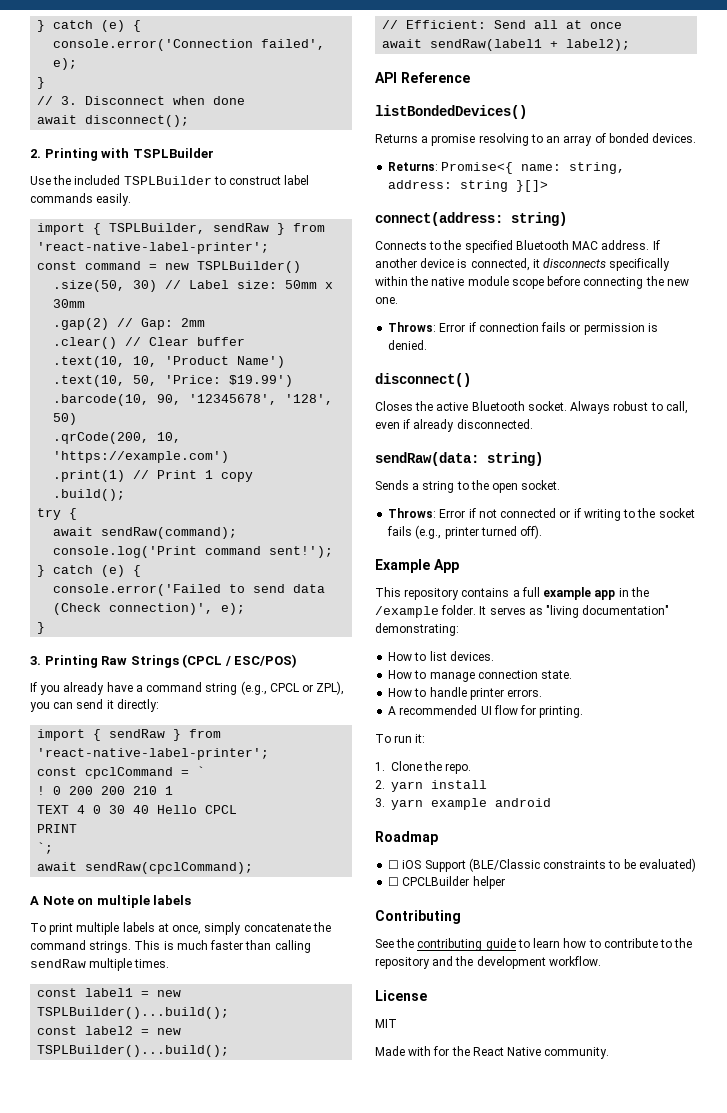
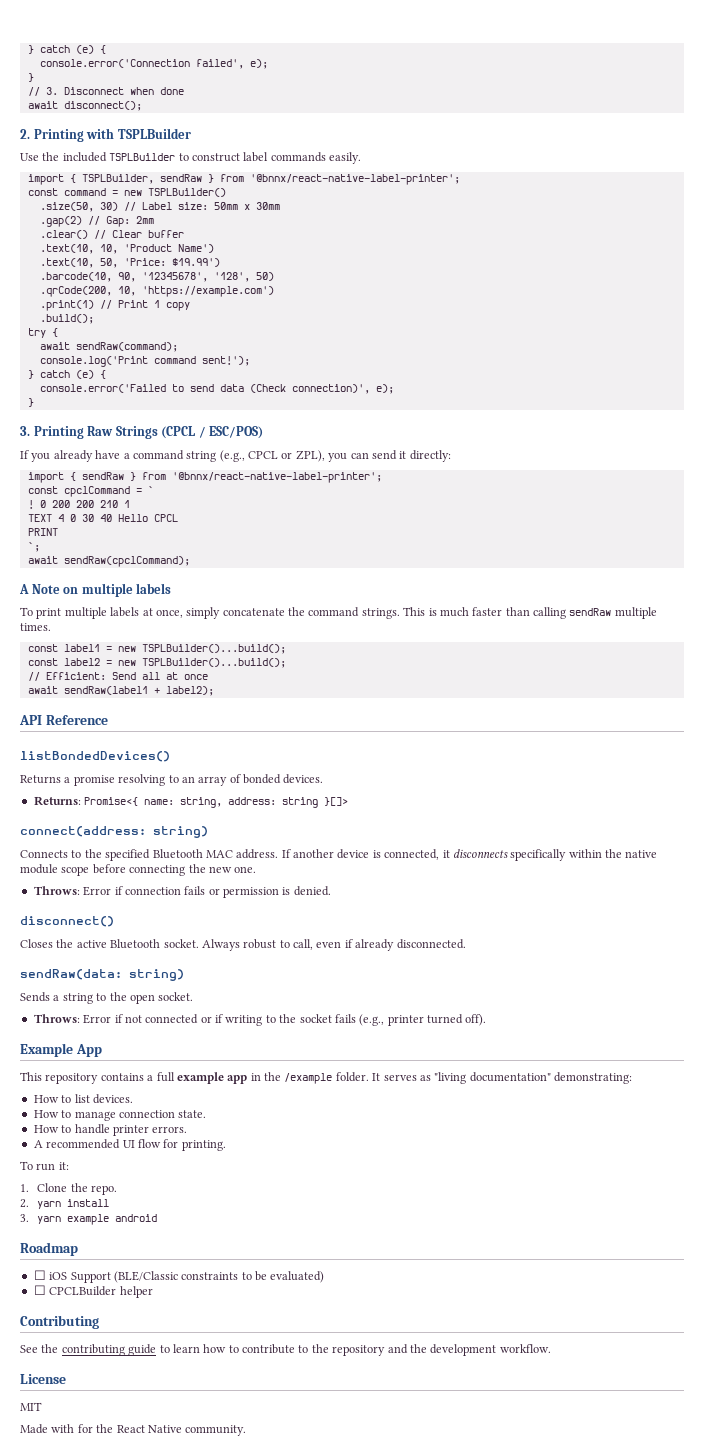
[37,242,270,254] 'react-native-label-printer'; -> [249,174,460,185] '@bnnx/react-native-label-printer';
[37,748,270,760] 'react-native-label-printer'; -> [171,472,382,483] '@bnnx/react-native-label-printer';

